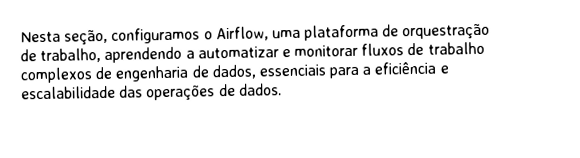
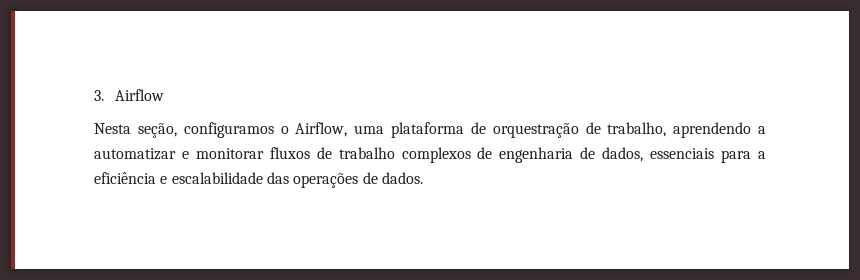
(20, 37) none -> [94,89,165,101] 3. Airflow //

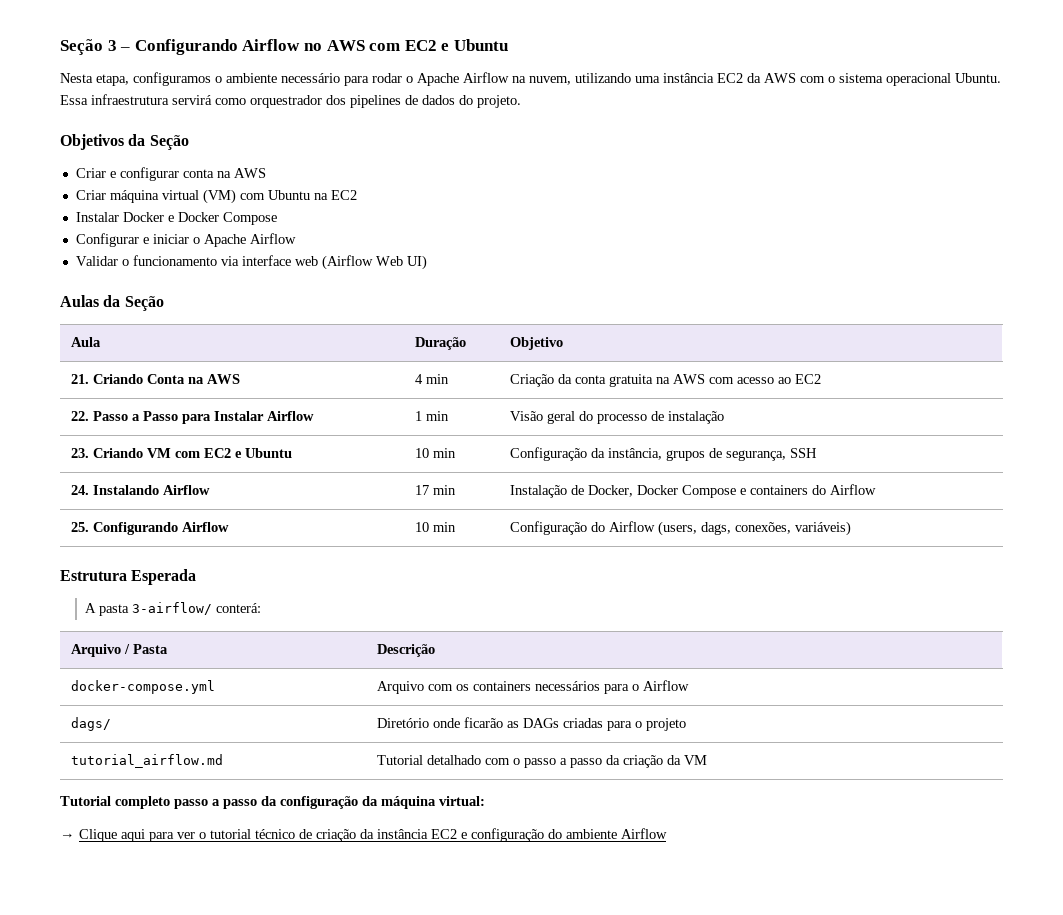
[94,89,165,101] [94,122,766,138] [94,147,766,163] [94,172,423,188] 3. Airflow // Nesta seção, configuramos o Airflow, uma plataforma de orquestração de trabalho, aprendendo a automatizar e monitorar fluxos de trabalho complexos de engenharia de dados, essenciais para a eficiência e escalabilidade das operações de dados. -> [60,39,508,55] [60,72,1001,86] [60,94,521,108] [60,134,189,150] [75,167,266,181] [75,189,357,204] [75,212,277,225] [75,233,296,247] [75,255,427,270] [60,295,164,311] [71,337,102,347] [415,337,467,350] [510,337,564,350] [71,374,241,384] [415,374,450,384] [510,374,822,387] [71,411,315,424] [415,411,450,421] [510,411,725,424] [71,448,293,458] [415,448,457,458] [510,447,818,461] [71,485,211,495] [415,485,457,495] [510,484,877,498] [71,522,230,535] [415,522,457,532] [510,521,852,536] [60,569,197,585] [84,602,261,616] [71,644,169,657] [377,644,436,657] [71,680,216,694] [377,680,690,694] [71,717,112,731] [377,717,687,731] [71,754,224,768] [377,755,708,768] [60,796,485,809] [60,828,667,842] Seção 3 – Configurando Airflow no AWS com EC2 e Ubuntu // Nesta etapa, configuramos o ambiente necessário para rodar o Apache Airflow na nuvem, utilizando uma instância EC2 da AWS com o sistema operacional Ubuntu. Essa infraestrutura servirá como orquestrador dos pipelines de dados do projeto. // Objetivos da Seção // Criar e configurar conta na AWS // Criar máquina virtual (VM) com Ubuntu na EC2 // Instalar Docker e Docker Compose // Configurar e iniciar o Apache Airflow // Validar o funcionamento via interface web (Airflow Web UI) // Aulas da Seção // Aula | Duração | Objetivo // 21. Criando Conta na AWS | 4 min | Criação da conta gratuita na AWS com acesso ao EC2 // 22. Passo a Passo para Instalar Airflow | 1 min | Visão geral do processo de instalação // 23. Criando VM com EC2 e Ubuntu | 10 min | Configuração da instância, grupos de segurança, SSH // 24. Instalando Airflow | 17 min | Instalação de Docker, Docker Compose e containers do Airflow // 25. Configurando Airflow | 10 min | Configuração do Airflow (users, dags, conexões, variáveis) // Estrutura Esperada // A pasta 3-airflow/ conterá: // Arquivo / Pasta | Descrição // docker-compose.yml | Arquivo com os containers necessários para o Airflow // dags/ | Diretório onde ficarão as DAGs criadas para o projeto // tutorial_airflow.md | Tutorial detalhado com o passo a passo da criação da VM // Tutorial completo passo a passo da configuração da máquina virtual: // → Clique aqui para ver o tutorial técnico de criação da instância EC2 e configuração do ambiente Airflow

